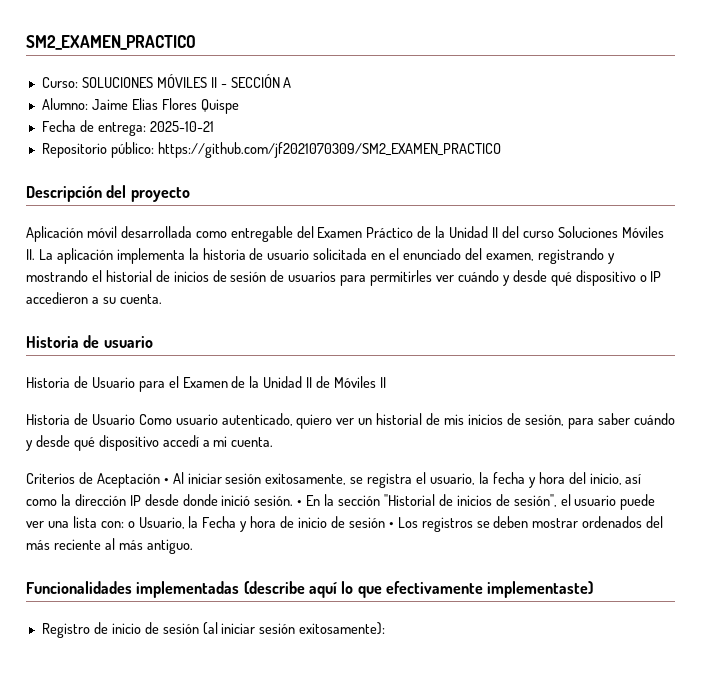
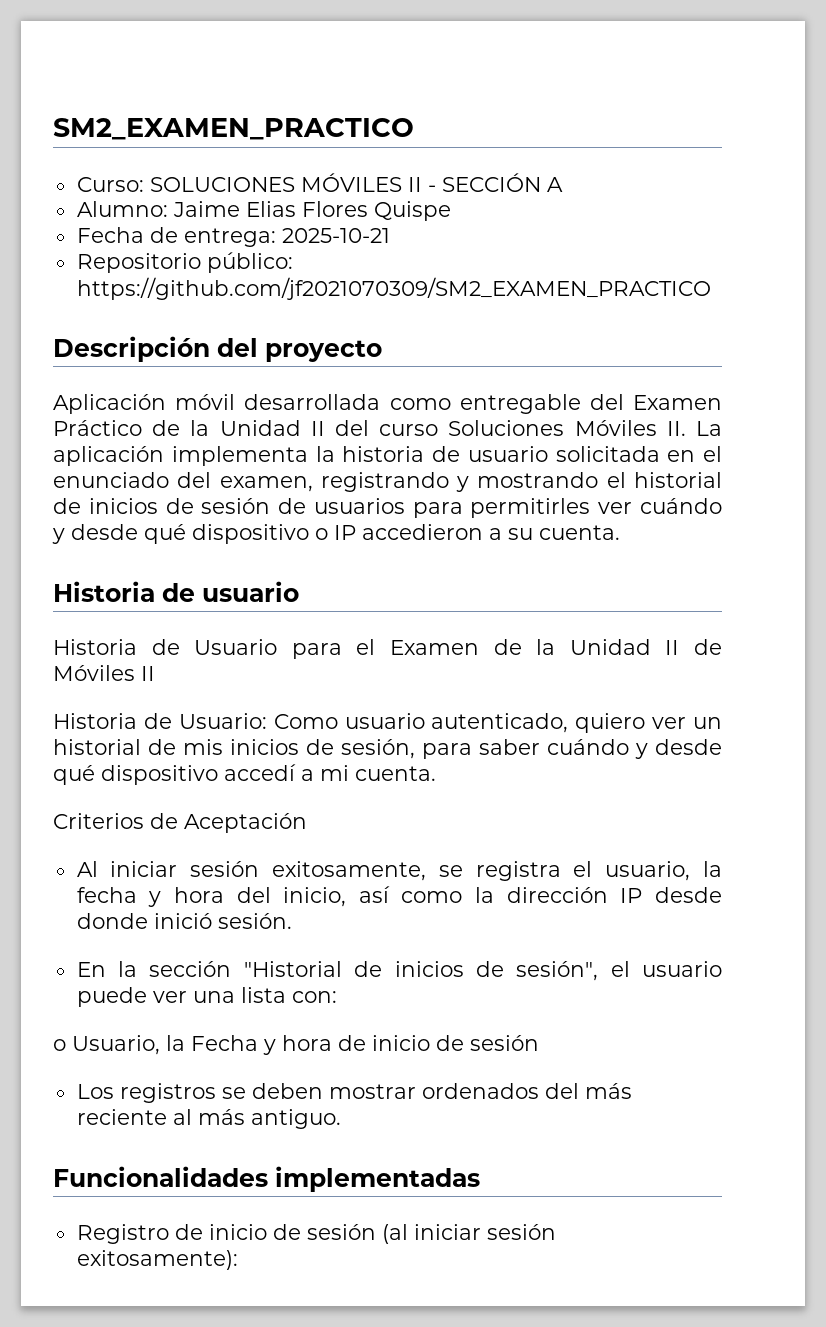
[91,414,135,425] Usuario -> [178,713,267,729] Usuario:
[163,478,169,484] • -> (307, 823) //
[297,500,303,506] • -> (292, 921) //
(124, 524) none -> (337, 997) //
[388,522,394,528] • -> (539, 1043) //
[243,581,594,598] (describe aquí lo que efectivamente implementaste) -> (480, 1179) none

